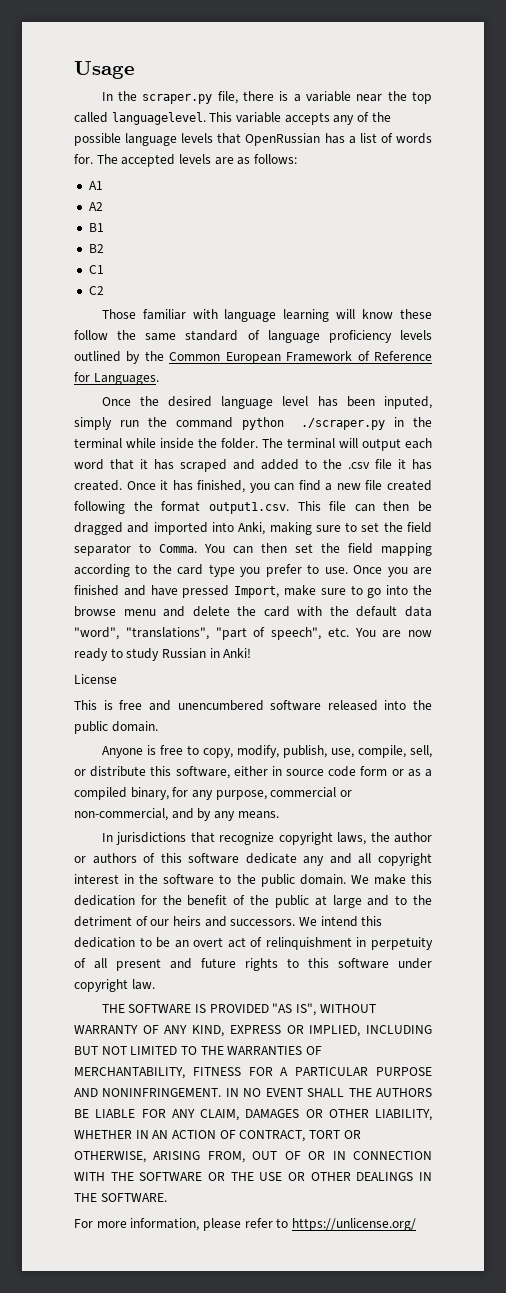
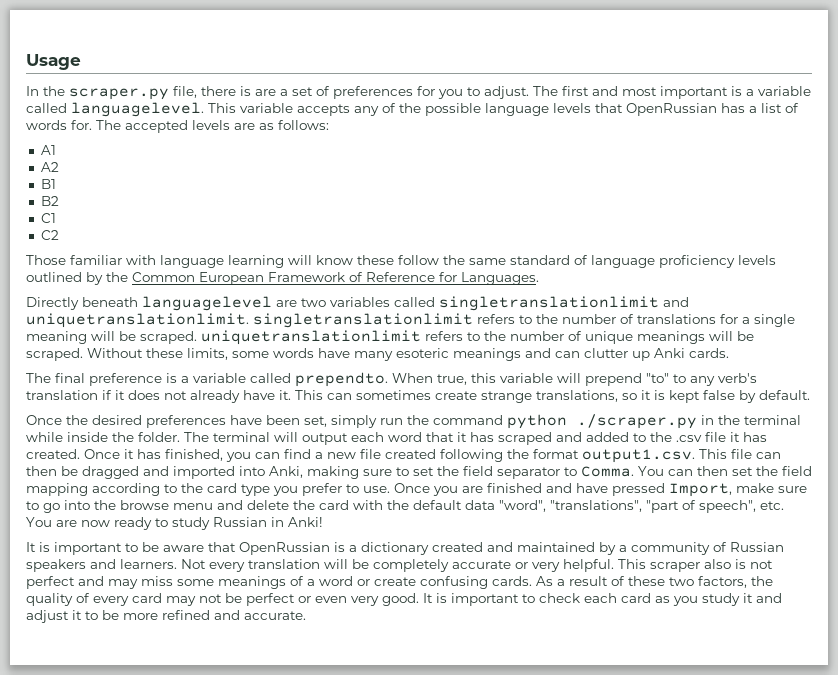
[293,91,433,104] a variable near the top -> [255,86,811,99] are a set of preferences for you to adjust. The first and most important is a variable
[101,396,433,409] Once the desired language level has been inputed, -> [26,296,689,311] [26,313,795,328] [26,330,754,345] [26,348,729,361] [26,372,757,387] [26,390,810,403] [26,415,327,428] Directly beneath languagelevel are two variables called singletranslationlimit and uniquetranslationlimit. singletranslationlimit refers to the number of translations for a single meaning will be scraped. uniquetranslationlimit refers to the number of unique meanings will be scraped. Without these limits, some words have many esoteric meanings and can clutter up Anki cards. // The final preference is a variable called prependto. When true, this variable will prepend "to" to any verb's translation if it does not already have it. This can sometimes create strange translations, so it is kept false by default. // Once the desired preferences have been set,
[74,674,117,684] [74,700,432,711] [74,721,158,734] [101,745,432,758] [74,766,433,779] [74,787,352,800] [74,808,279,821] [101,832,432,845] [74,853,432,866] [74,874,433,887] [74,895,432,908] [74,916,383,927] [74,937,433,950] [74,958,432,971] [74,979,155,992] [101,1003,376,1016] [74,1025,433,1037] [74,1046,322,1055] [74,1067,432,1079] [74,1088,433,1097] [74,1109,432,1121] [74,1130,361,1142] [74,1151,433,1163] [74,1172,432,1181] [74,1193,167,1202] [74,1218,416,1231] License // This is free and unencumbered software released into the public domain. // Anyone is free to copy, modify, publish, use, compile, sell, or distribute this software, either in source code form or as a compiled binary, for any purpose, commercial or non-commercial, and by any means. // In jurisdictions that recognize copyright laws, the author or authors of this software dedicate any and all copyright interest in the software to the public domain. We make this dedication for the benefit of the public at large and to the detriment of our heirs and successors. We intend this dedication to be an overt act of relinquishment in perpetuity of all present and future rights to this software under copyright law. // THE SOFTWARE IS PROVIDED "AS IS", WITHOUT WARRANTY OF ANY KIND, EXPRESS OR IMPLIED, INCLUDING BUT NOT LIMITED TO THE WARRANTIES OF MERCHANTABILITY, FITNESS FOR A PARTICULAR PURPOSE AND NONINFRINGEMENT. IN NO EVENT SHALL THE AUTHORS BE LIABLE FOR ANY CLAIM, DAMAGES OR OTHER LIABILITY, WHETHER IN AN ACTION OF CONTRACT, TORT OR OTHERWISE, ARISING FROM, OUT OF OR IN CONNECTION WITH THE SOFTWARE OR THE USE OR OTHER DEALINGS IN THE SOFTWARE. // For more information, please refer to https://unlicense.org/ -> [26,542,784,555] [26,559,773,572] [26,576,773,589] [26,593,782,606] [26,610,306,623] It is important to be aware that OpenRussian is a dictionary created and maintained by a community of Russian speakers and learners. Not every translation will be completely accurate or very helpful. This scraper also is not perfect and may miss some meanings of a word or create confusing cards. As a result of these two factors, the quality of every card may not be perfect or even very good. It is important to check each card as you study it and adjust it to be more refined and accurate.

